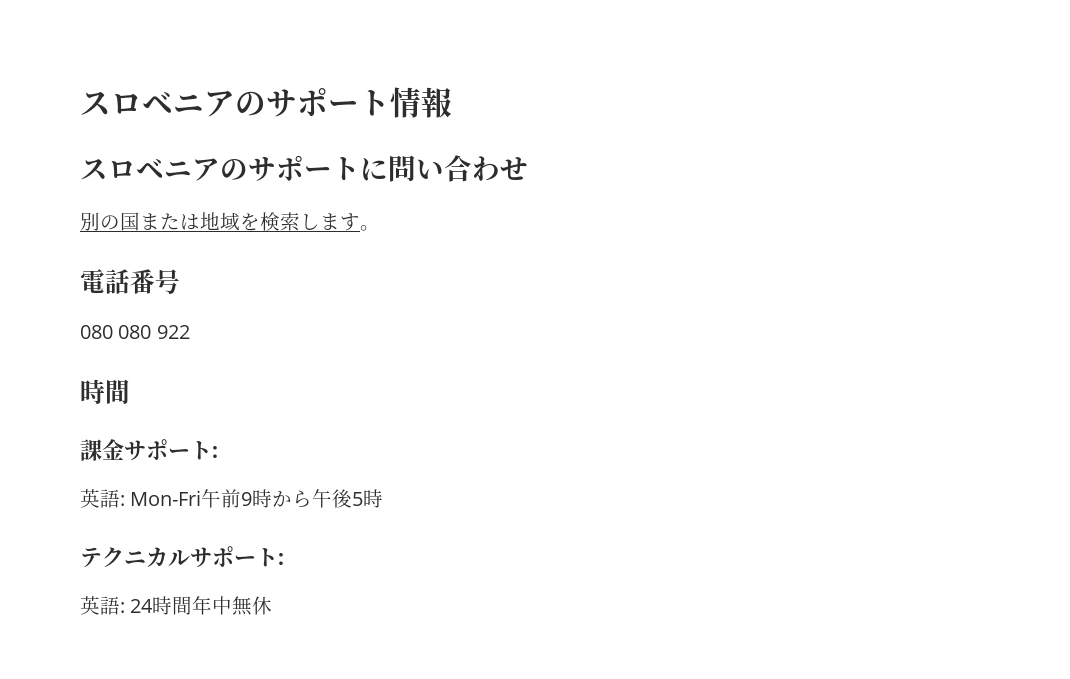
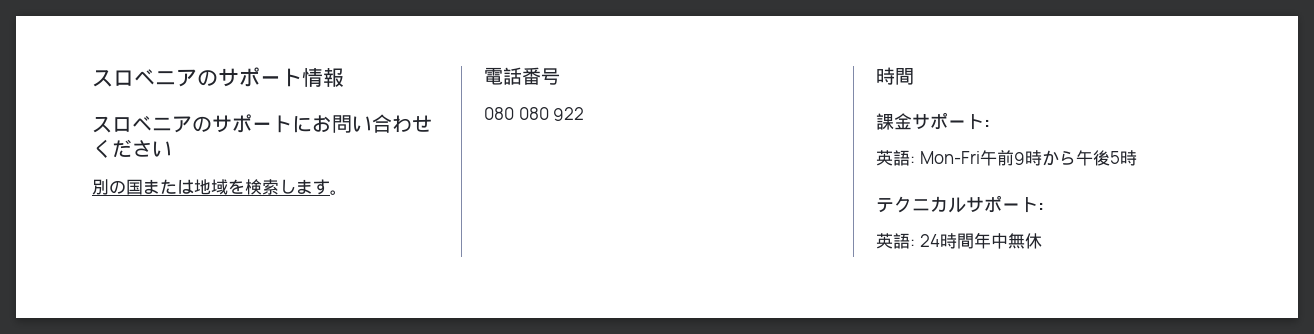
(388, 169) none -> [312,115,332,133] お
(528, 168) none -> [92,139,172,158] ください

